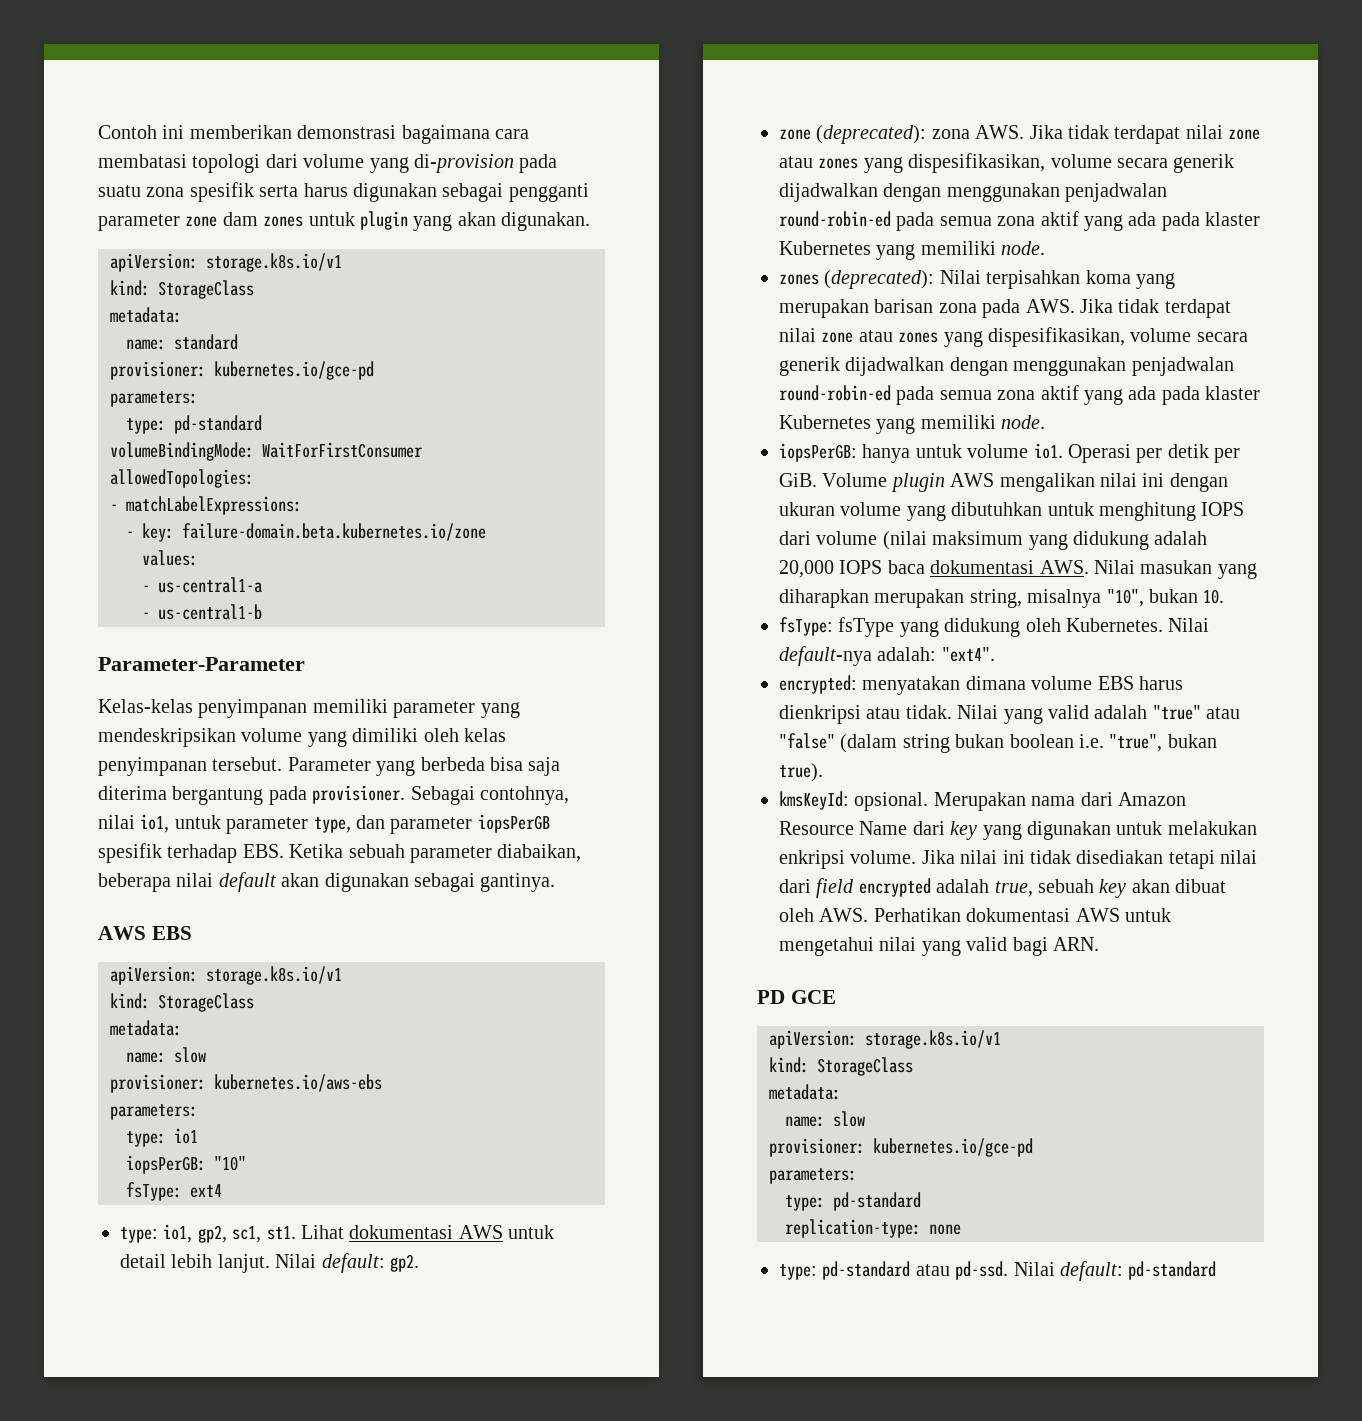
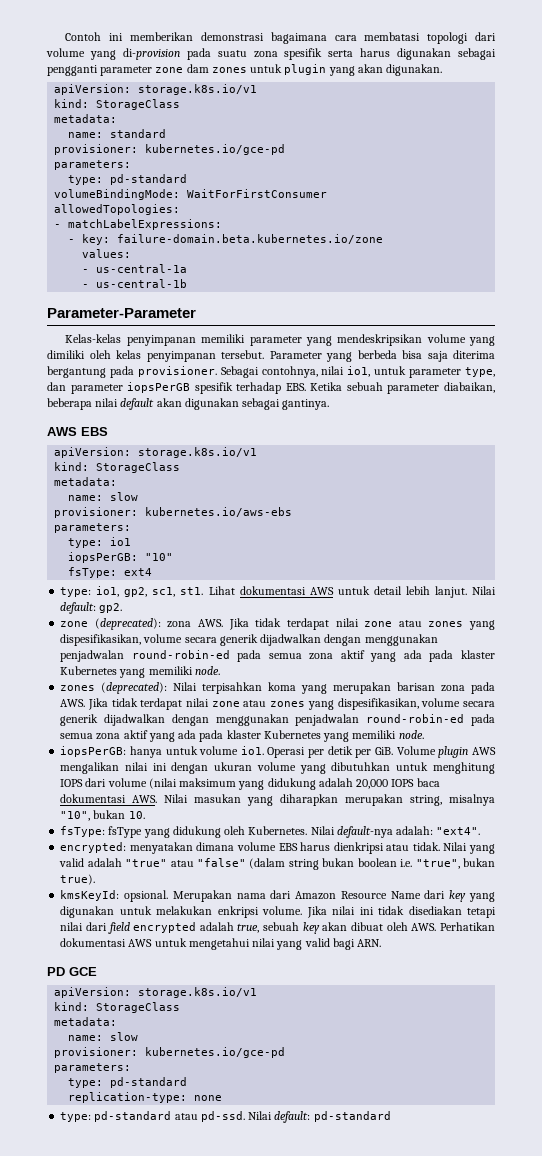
[158,577,262,593] [142,604,262,620] us-central1-a // - us-central1-b -> [96,264,188,273] [82,279,188,288] us-central-1a // - us-central-1b

